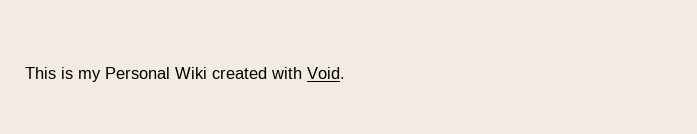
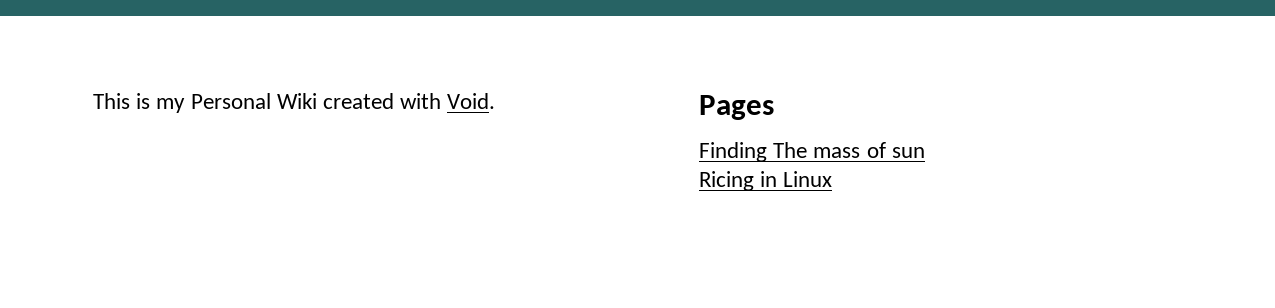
(345, 73) none -> [699,95,774,120] [699,142,925,162] [699,171,833,191] // Pages // Finding The mass of sun // Ricing in Linux

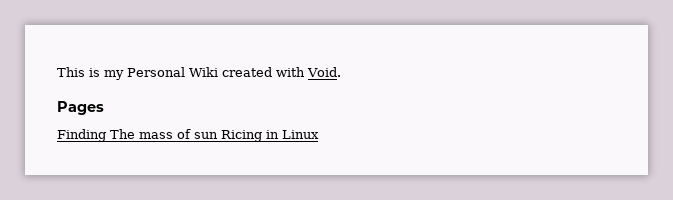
(925, 152) // -> (218, 135) none

